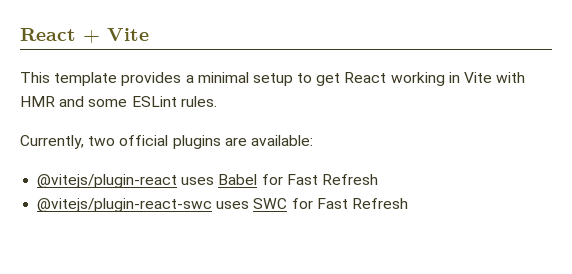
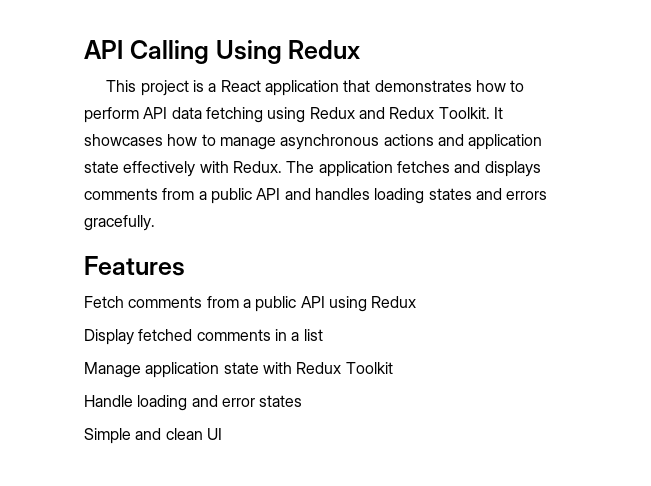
[20,28,149,43] [20,72,526,86] [20,96,217,107] [20,135,313,149] [37,174,378,188] [37,198,408,212] React + Vite // This template provides a minimal setup to get React working in Vite with HMR and some ESLint rules. // Currently, two official plugins are available: // @vitejs/plugin-react uses Babel for Fast Refresh // @vitejs/plugin-react-swc uses SWC for Fast Refresh -> [84,40,361,64] [106,80,525,96] [84,107,503,123] [84,134,543,150] [84,161,541,177] [84,188,548,204] [84,215,155,231] [84,256,185,276] [84,296,417,312] [84,329,323,345] [84,362,393,378] [84,395,303,411] [84,428,222,444] API Calling Using Redux // This project is a React application that demonstrates how to perform API data fetching using Redux and Redux Toolkit. It showcases how to manage asynchronous actions and application state effectively with Redux. The application fetches and displays comments from a public API and handles loading states and errors gracefully. // Features // Fetch comments from a public API using Redux // Display fetched comments in a list // Manage application state with Redux Toolkit // Handle loading and error states // Simple and clean UI

